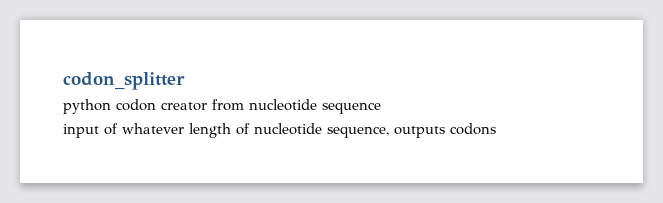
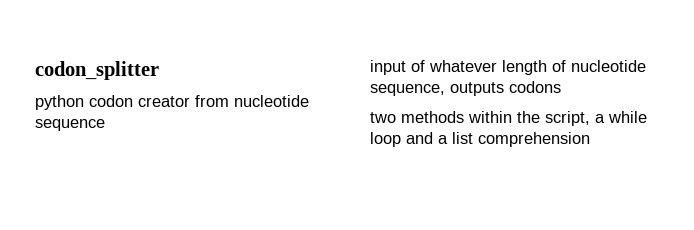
(496, 129) none -> [370,111,647,126] [370,132,590,147] // two methods within the script, a while loop and a list comprehension

